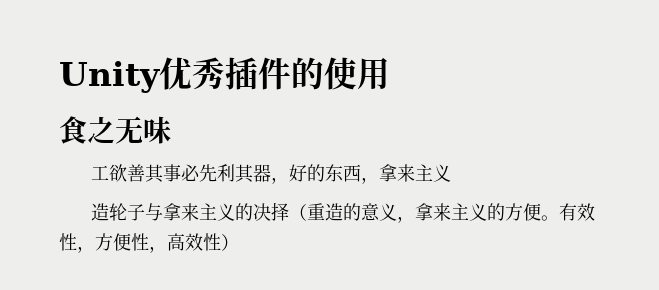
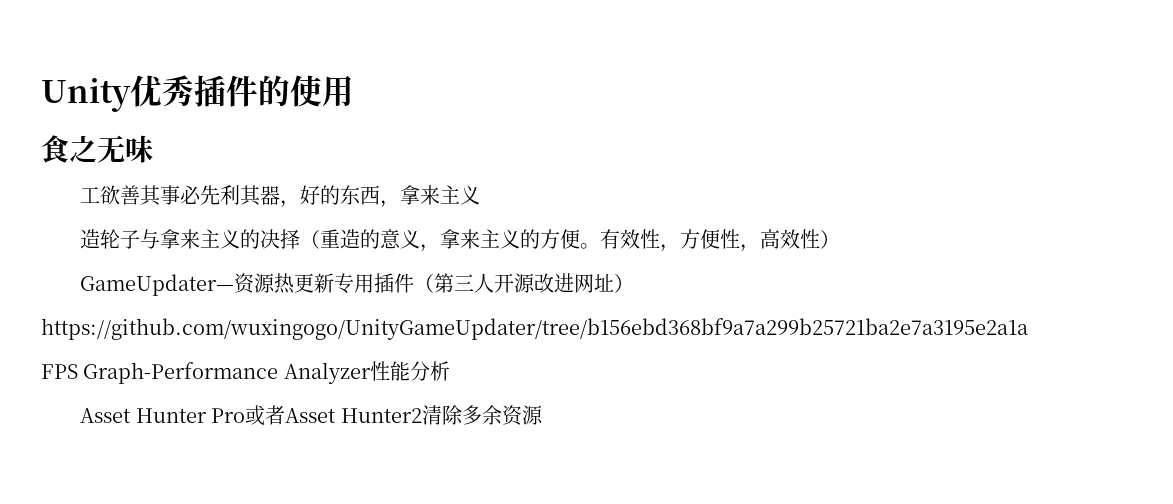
(239, 242) none -> [80,273,635,296] [41,318,1028,340] [41,361,450,384] [80,405,543,426] // GameUpdater—资源热更新专用插件（第三人开源改进网址） // https://github.com/wuxingogo/UnityGameUpdater/tree/b156ebd368bf9a7a299b25721ba2e7a3195e2a1a // FPS Graph-Performance Analyzer性能分析 // Asset Hunter Pro或者Asset Hunter2清除多余资源

